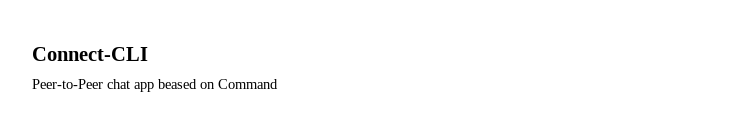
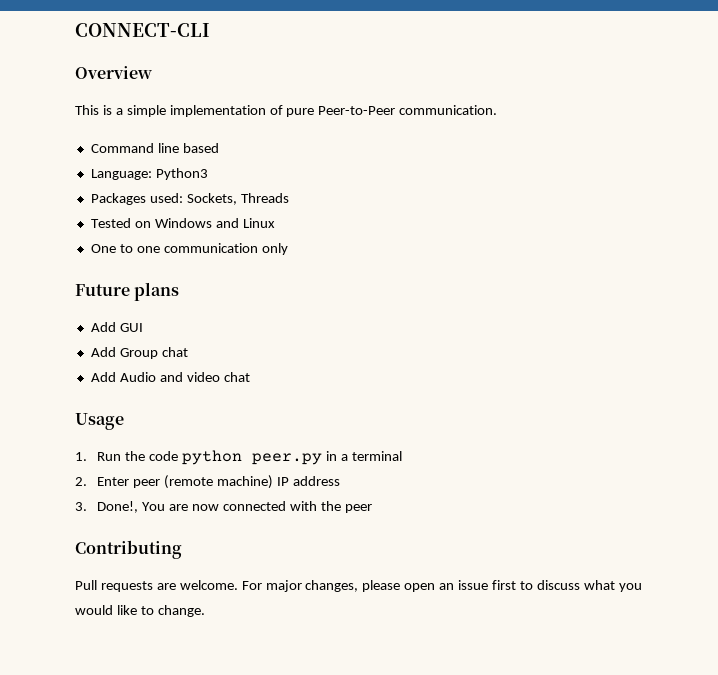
[32,47,148,61] [32,79,278,92] Connect-CLI // Peer-to-Peer chat app beased on Command -> [75,23,210,37] [75,66,152,79] [75,105,498,117] [90,143,219,153] [90,168,208,180] [90,193,289,205] [90,218,275,228] [90,243,288,255] [75,282,180,301] [90,322,143,332] [90,347,188,359] [90,372,250,382] [75,413,124,430] [75,450,402,465] [75,475,340,489] [75,501,372,513] [75,540,182,559] [75,580,642,592] [75,605,205,617] CONNECT-CLI // Overview // This is a simple implementation of pure Peer-to-Peer communication. // Command line based // Language: Python3 // Packages used: Sockets, Threads // Tested on Windows and Linux // One to one communication only // Future plans // Add GUI // Add Group chat // Add Audio and video chat // Usage // 1. Run the code python peer.py in a terminal // 2. Enter peer (remote machine) IP address // 3. Done!, You are now connected with the peer // Contributing // Pull requests are welcome. For major changes, please open an issue first to discuss what you would like to change.

